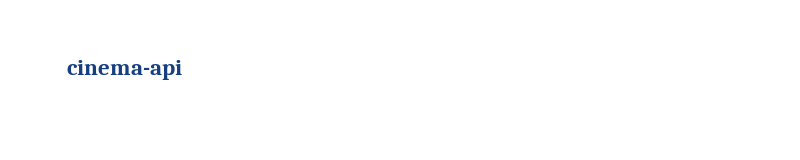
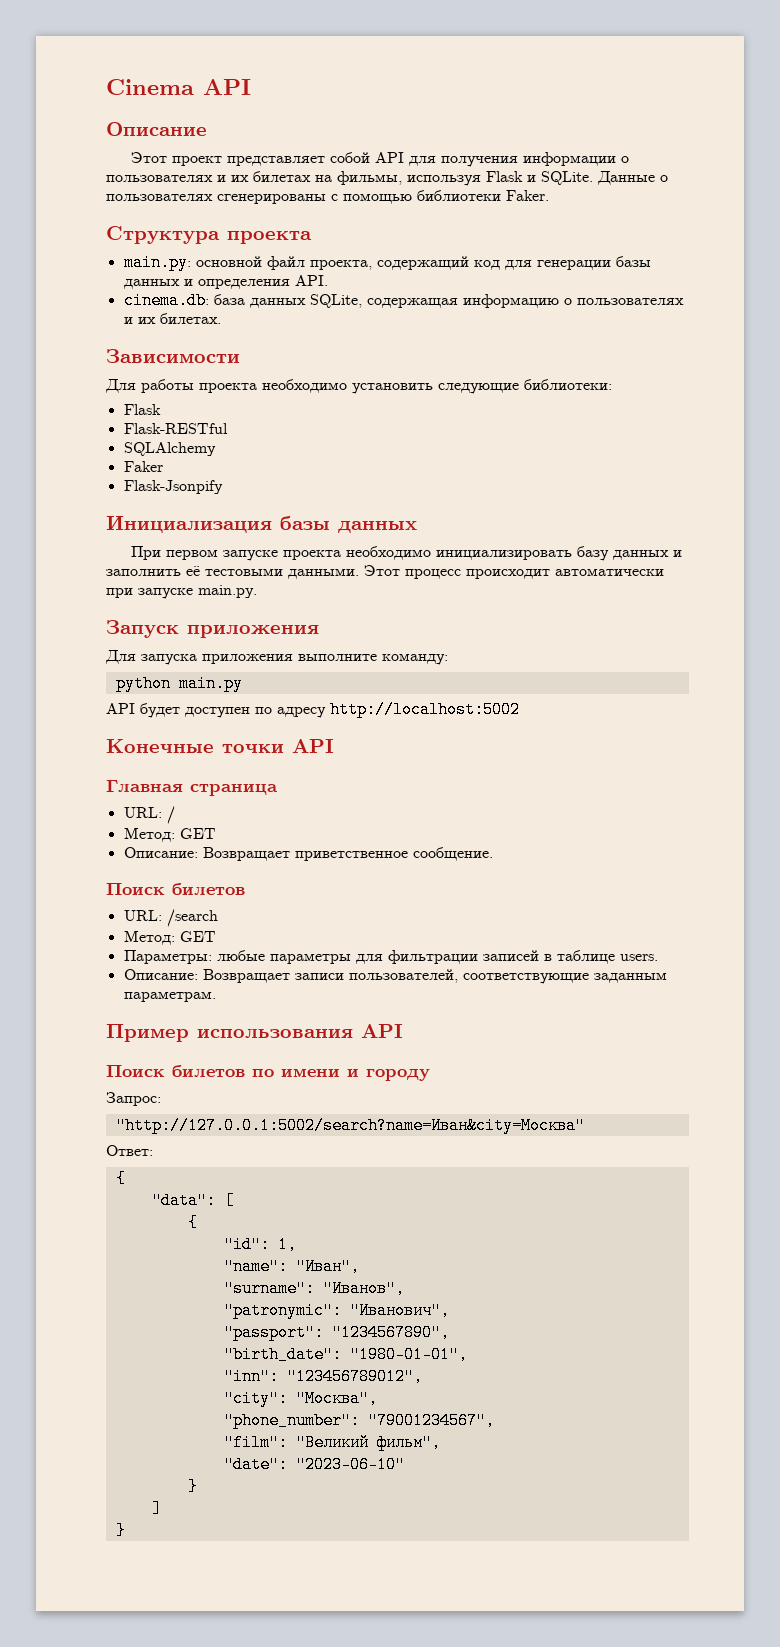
[67,60,182,80] cinema-api -> [106,79,251,95] [106,122,207,136] [131,152,630,167] [106,171,668,186] [106,190,549,204] [106,226,312,244] [123,254,651,271] [123,275,328,289] [123,292,684,309] [123,313,221,324] [106,349,240,363] [105,379,612,394] [123,404,161,415] [123,423,228,434] [123,442,216,456] [123,461,163,472] [123,480,223,494] [106,515,417,533] [131,546,683,561] [106,565,664,579] [106,585,257,599] [106,620,319,638] [105,650,448,665] [115,675,243,692] [106,701,520,718] [106,739,334,753] [106,780,278,796] [123,806,175,824] [123,827,216,842] [123,847,493,861] [106,883,245,895] [123,909,218,927] [123,930,216,945] [123,950,658,964] [123,969,667,984] [123,991,216,1002] [106,1024,403,1042] [106,1065,430,1081] [106,1092,161,1106] [115,1117,585,1134] [106,1145,153,1156] [115,1170,126,1187] [151,1192,234,1209] [187,1214,198,1231] [223,1236,297,1253] [223,1258,360,1275] [223,1280,405,1297] [223,1302,450,1319] [223,1324,450,1341] [223,1346,468,1363] [223,1368,423,1385] [223,1390,378,1407] [223,1412,495,1429] [223,1434,441,1451] [223,1456,405,1473] [187,1478,198,1495] [151,1500,162,1517] [115,1522,126,1539] Cinema API // Описание // Этот проект представляет собой API для получения информации о пользователях и их билетах на фильмы, используя Flask и SQLite. Данные о пользователях сгенерированы с помощью библиотеки Faker. // Структура проекта // main.py: основной файл проекта, содержащий код для генерации базы данных и определения API. // cinema.db: база данных SQLite, содержащая информацию о пользователях и их билетах. // Зависимости // Для работы проекта необходимо установить следующие библиотеки: // Flask // Flask-RESTful // SQLAlchemy // Faker // Flask-Jsonpify // Инициализация базы данных // При первом запуске проекта необходимо инициализировать базу данных и заполнить её тестовыми данными. Этот процесс происходит автоматически при запуске main.py. // Запуск приложения // Для запуска приложения выполните команду: // python main.py // API будет доступен по адресу http://localhost:5002 // Конечные точки API // Главная страница // URL: / // Метод: GET // Описание: Возвращает приветственное сообщение. // Поиск билетов // URL: /search // Метод: GET // Параметры: любые параметры для фильтрации записей в таблице users. // Описание: Возвращает записи пользователей, соответствующие заданным параметрам. // Пример использования API // Поиск билетов по имени и городу // Запрос: // "http://127.0.0.1:5002/search?name=Иван&city=Москва" // Ответ: // { // "data": [ // { // "id": 1, // "name": "Иван", // "surname": "Иванов", // "patronymic": "Иванович", // "passport": "1234567890", // "birth_date": "1980-01-01", // "inn": "123456789012", // "city": "Москва", // "phone_number": "79001234567", // "film": "Великий фильм", // "date": "2023-06-10" // } // ] // }

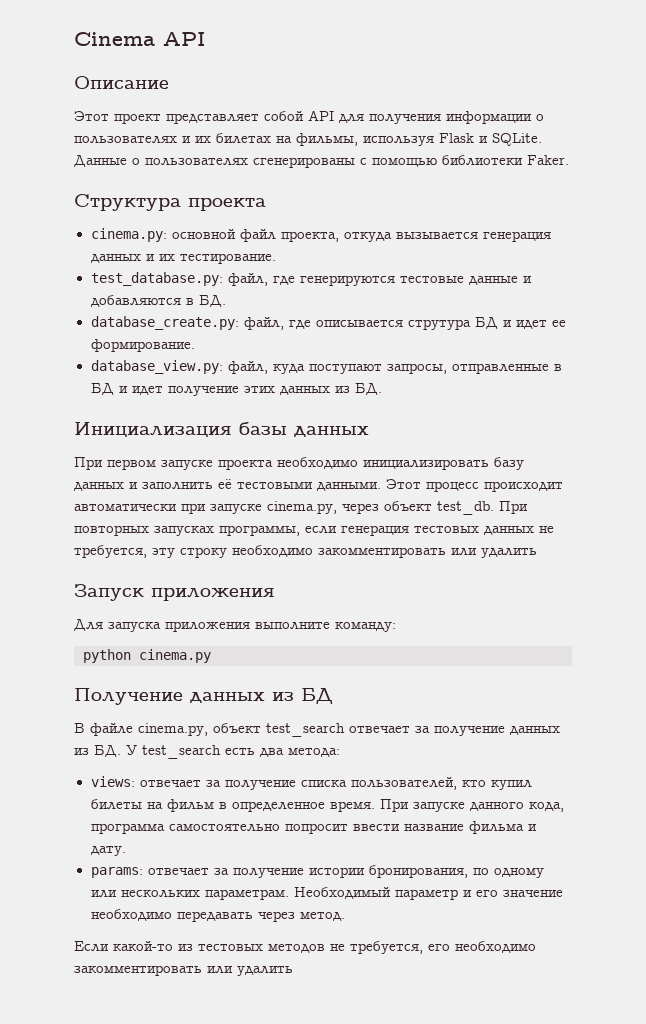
[123,254,191,271] main.py: -> [90,228,167,242] cinema.py:
[376,256,651,270] [123,275,328,289] [123,292,684,309] [123,313,221,324] [106,349,240,363] [105,379,612,394] [123,404,161,415] [123,423,228,434] [123,442,216,456] [123,461,163,472] [123,480,223,494] содержащий код для генерации базы данных и определения API. // cinema.db: база данных SQLite, содержащая информацию о пользователях и их билетах. // Зависимости // Для работы проекта необходимо установить следующие библиотеки: // Flask // Flask-RESTful // SQLAlchemy // Faker // Flask-Jsonpify -> [343,231,551,242] [90,253,276,264] [90,272,532,286] [90,295,226,307] [90,316,566,330] [90,339,195,352] [90,360,562,374] [90,383,382,396] откуда вызывается генерация данных и их тестирование. // test_database.py: файл, где генерируются тестовые данные и добавляются в БД. // database_create.py: файл, где описывается струтура БД и идет ее формирование. // database_view.py: файл, куда поступают запросы, отправленные в БД и идет получение этих данных из БД.
[198,585,257,598] main.py. -> [267,501,528,515] [74,525,554,536] [74,545,537,558] cinema.py, через объект test_db. При повторных запусках программы, если генерация тестовых данных не требуется, эту строку необходимо закомментировать или удалить
[178,675,243,692] [106,701,520,718] [106,739,334,753] [106,780,278,796] [123,806,175,824] [123,827,216,842] [123,847,493,861] [106,883,245,895] [123,909,218,927] [123,930,216,945] [123,950,658,964] [123,969,667,984] [123,991,216,1002] [106,1024,403,1042] [106,1065,430,1081] [106,1092,161,1106] [115,1117,585,1134] [106,1145,153,1156] [115,1170,126,1187] [151,1192,234,1209] [187,1214,198,1231] [223,1236,297,1253] [223,1258,360,1275] [223,1280,405,1297] [223,1302,450,1319] [223,1324,450,1341] [223,1346,468,1363] [223,1368,423,1385] [223,1390,378,1407] [223,1412,495,1429] [223,1434,441,1451] [223,1456,405,1473] [187,1478,198,1495] [151,1500,162,1517] [115,1522,126,1539] main.py // API будет доступен по адресу http://localhost:5002 // Конечные точки API // Главная страница // URL: / // Метод: GET // Описание: Возвращает приветственное сообщение. // Поиск билетов // URL: /search // Метод: GET // Параметры: любые параметры для фильтрации записей в таблице users. // Описание: Возвращает записи пользователей, соответствующие заданным параметрам. // Пример использования API // Поиск билетов по имени и городу // Запрос: // "http://127.0.0.1:5002/search?name=Иван&city=Москва" // Ответ: // { // "data": [ // { // "id": 1, // "name": "Иван", // "surname": "Иванов", // "patronymic": "Иванович", // "passport": "1234567890", // "birth_date": "1980-01-01", // "inn": "123456789012", // "city": "Москва", // "phone_number": "79001234567", // "film": "Великий фильм", // "date": "2023-06-10" // } // ] // } -> [139,649,211,663] [74,688,333,705] [74,723,560,737] [74,745,340,759] [90,776,532,790] [90,799,564,812] [90,821,537,834] [90,846,126,856] [90,865,544,878] [90,887,563,900] [90,909,345,922] [74,941,536,954] [74,965,293,976] cinema.py // Получение данных из БД // В файле cinema.py, объект test_search отвечает за получение данных из БД. У test_search есть два метода: // views: отвечает за получение списка пользователей, кто купил билеты на фильм в определенное время. При запуске данного кода, программа самостоятельно попросит ввести название фильма и дату. // params: отвечает за получение истории бронирования, по одному или нескольких параметрам. Необходимый параметр и его значение необходимо передавать через метод. // Если какой-то из тестовых методов не требуется, его необходимо закомментировать или удалить

